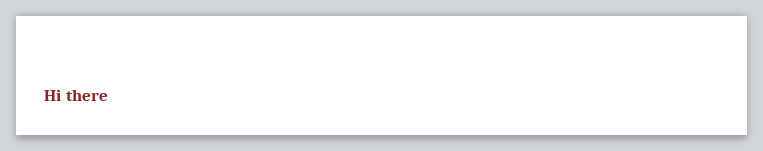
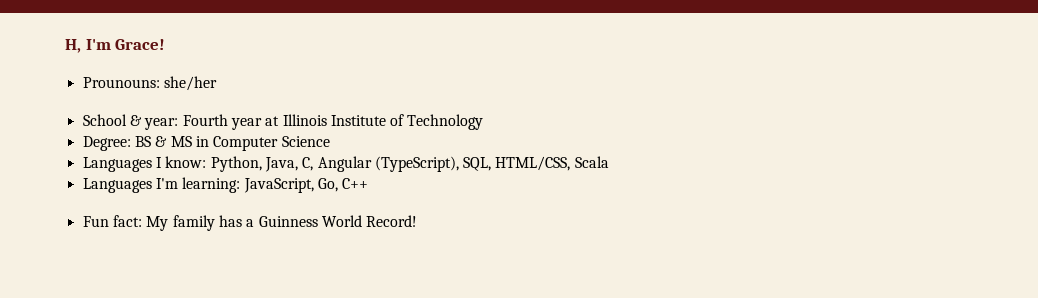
[44,89,108,101] Hi there -> [65,39,166,53] [82,76,217,91] [82,114,484,130] [82,136,330,151] [82,156,609,172] [82,177,369,193] [82,215,418,231] H, I'm Grace! // Prounouns: she/her // School & year: Fourth year at Illinois Institute of Technology // Degree: BS & MS in Computer Science // Languages I know: Python, Java, C, Angular (TypeScript), SQL, HTML/CSS, Scala // Languages I'm learning: JavaScript, Go, C++ // Fun fact: My family has a Guinness World Record!

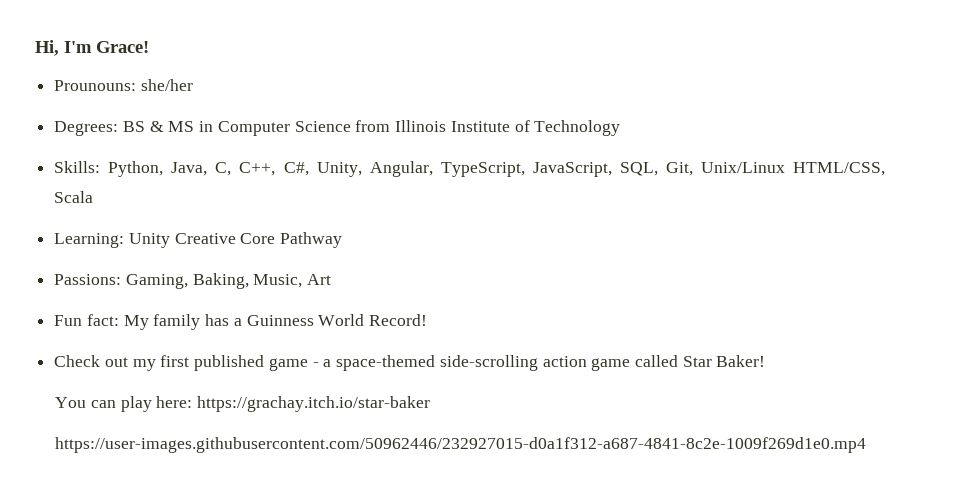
[65,39,81,53] H, -> [35,40,59,56] Hi,
[82,114,484,130] [82,136,131,151] School & year: Fourth year at Illinois Institute of Technology // Degree: -> [54,121,119,136] Degrees:
[82,156,609,172] [82,177,369,193] // Languages I know: Python, Java, C, Angular (TypeScript), SQL, HTML/CSS, Scala // Languages I'm learning: JavaScript, Go, C++ -> [355,120,621,136] [54,161,885,177] [54,191,94,203] [54,232,343,248] [54,273,332,289] from Illinois Institute of Technology // Skills: Python, Java, C, C++, C#, Unity, Angular, TypeScript, JavaScript, SQL, Git, Unix/Linux HTML/CSS, Scala // Learning: Unity Creative Core Pathway // Passions: Gaming, Baking, Music, Art
(418, 221) none -> [54,355,766,371] [55,396,431,412] [55,437,867,453] // Check out my first published game - a space-themed side-scrolling action game called Star Baker! // You can play here: https://grachay.itch.io/star-baker // https://user-images.githubusercontent.com/50962446/232927015-d0a1f312-a687-4841-8c2e-1009f269d1e0.mp4

